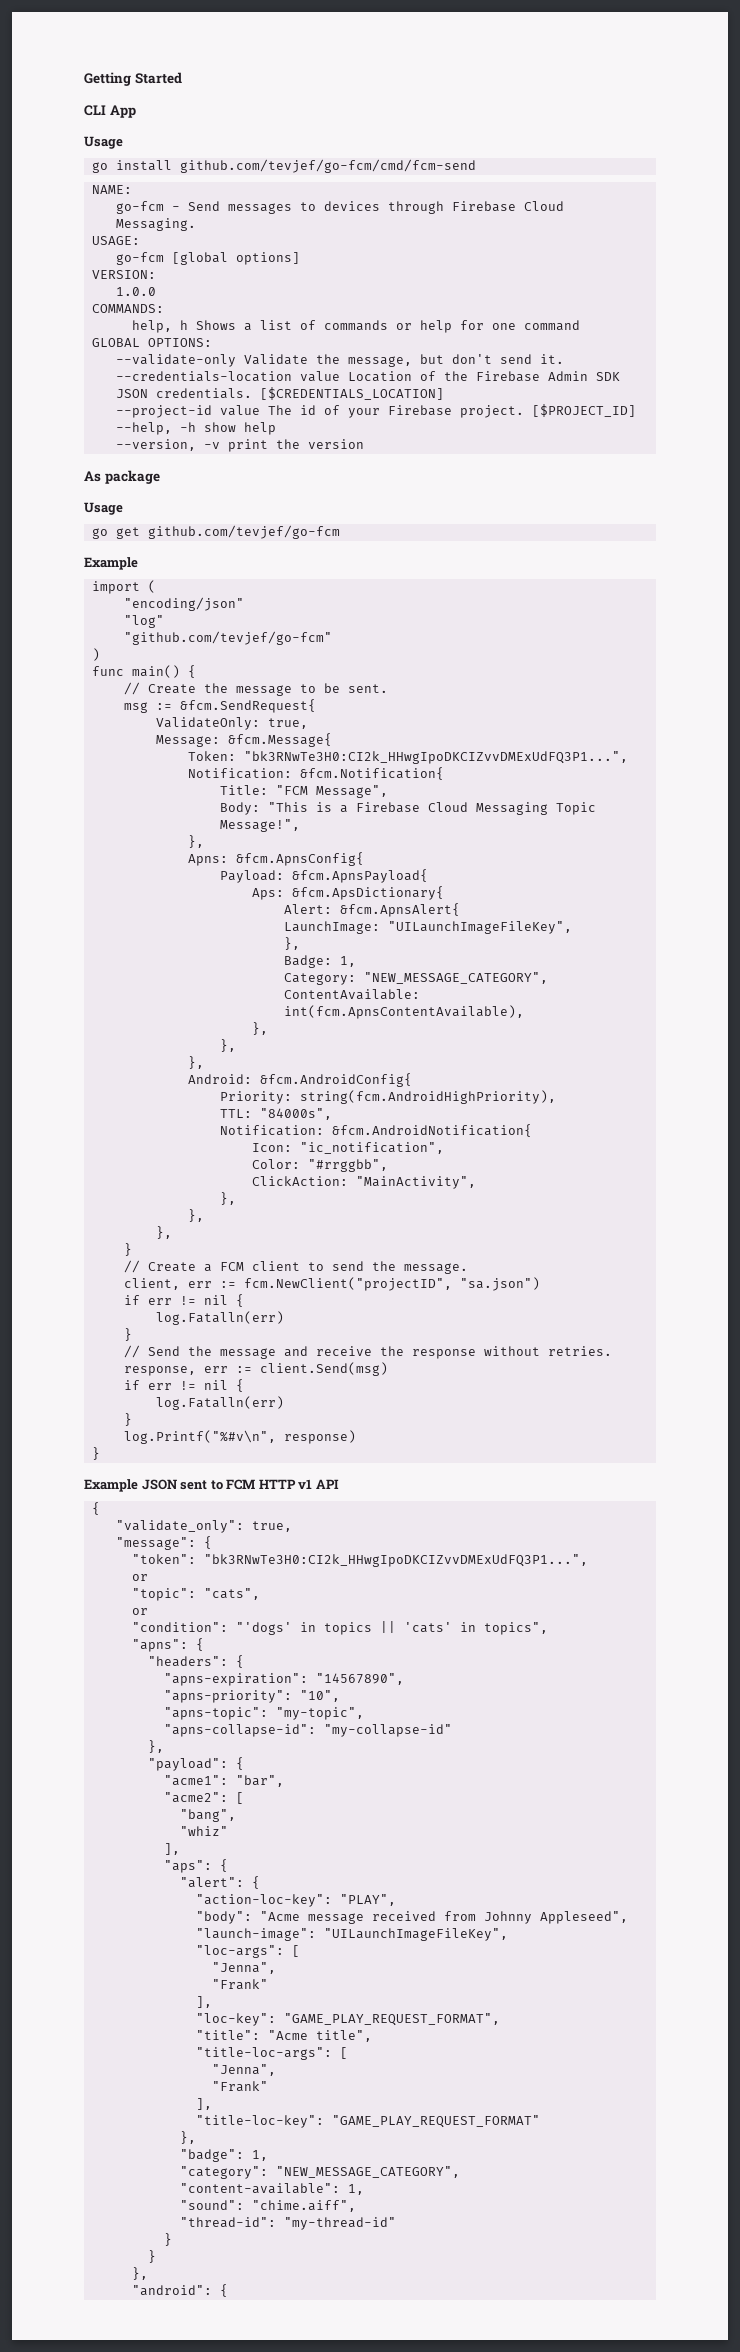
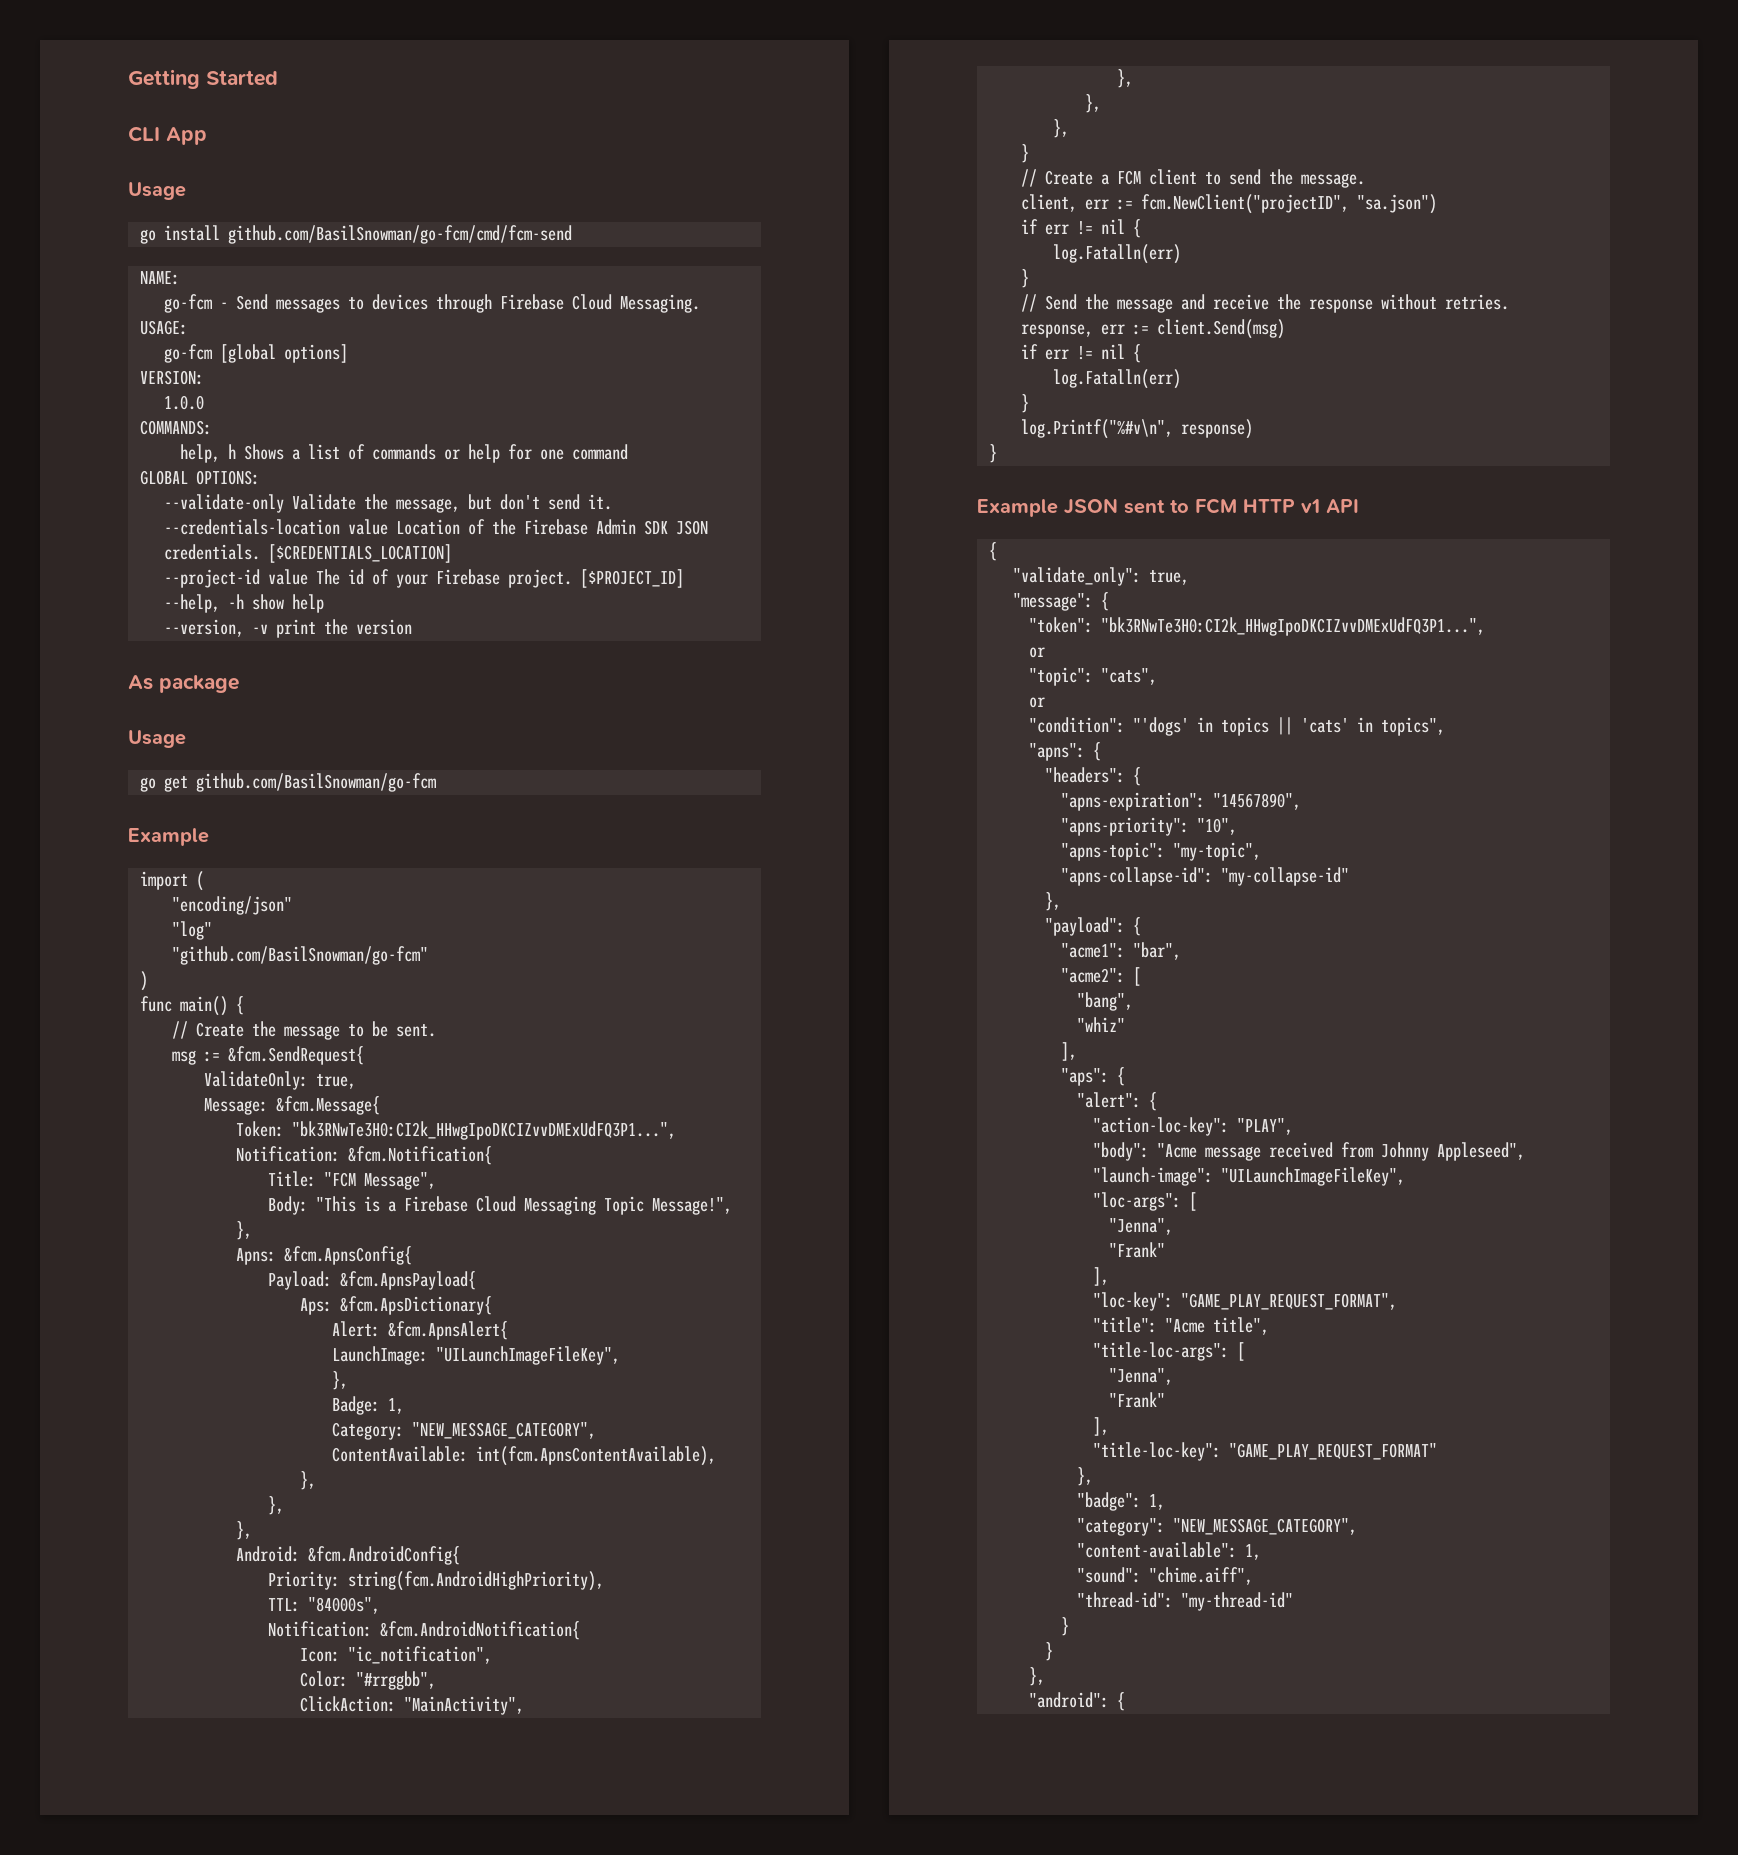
[180,159,477,173] github.com/tevjef/go-fcm/cmd/fcm-send -> [227,225,572,244] github.com/BasilSnowman/go-fcm/cmd/fcm-send
[148,525,341,539] github.com/tevjef/go-fcm -> [195,773,436,792] github.com/BasilSnowman/go-fcm
[124,631,333,645] "github.com/tevjef/go-fcm" -> [171,946,428,965] "github.com/BasilSnowman/go-fcm"

